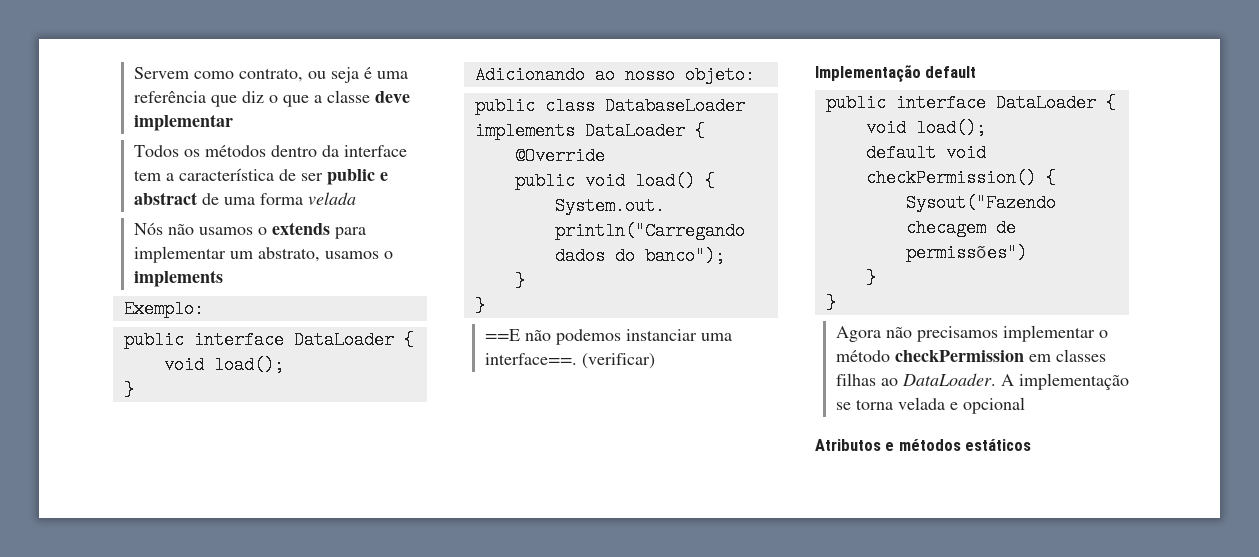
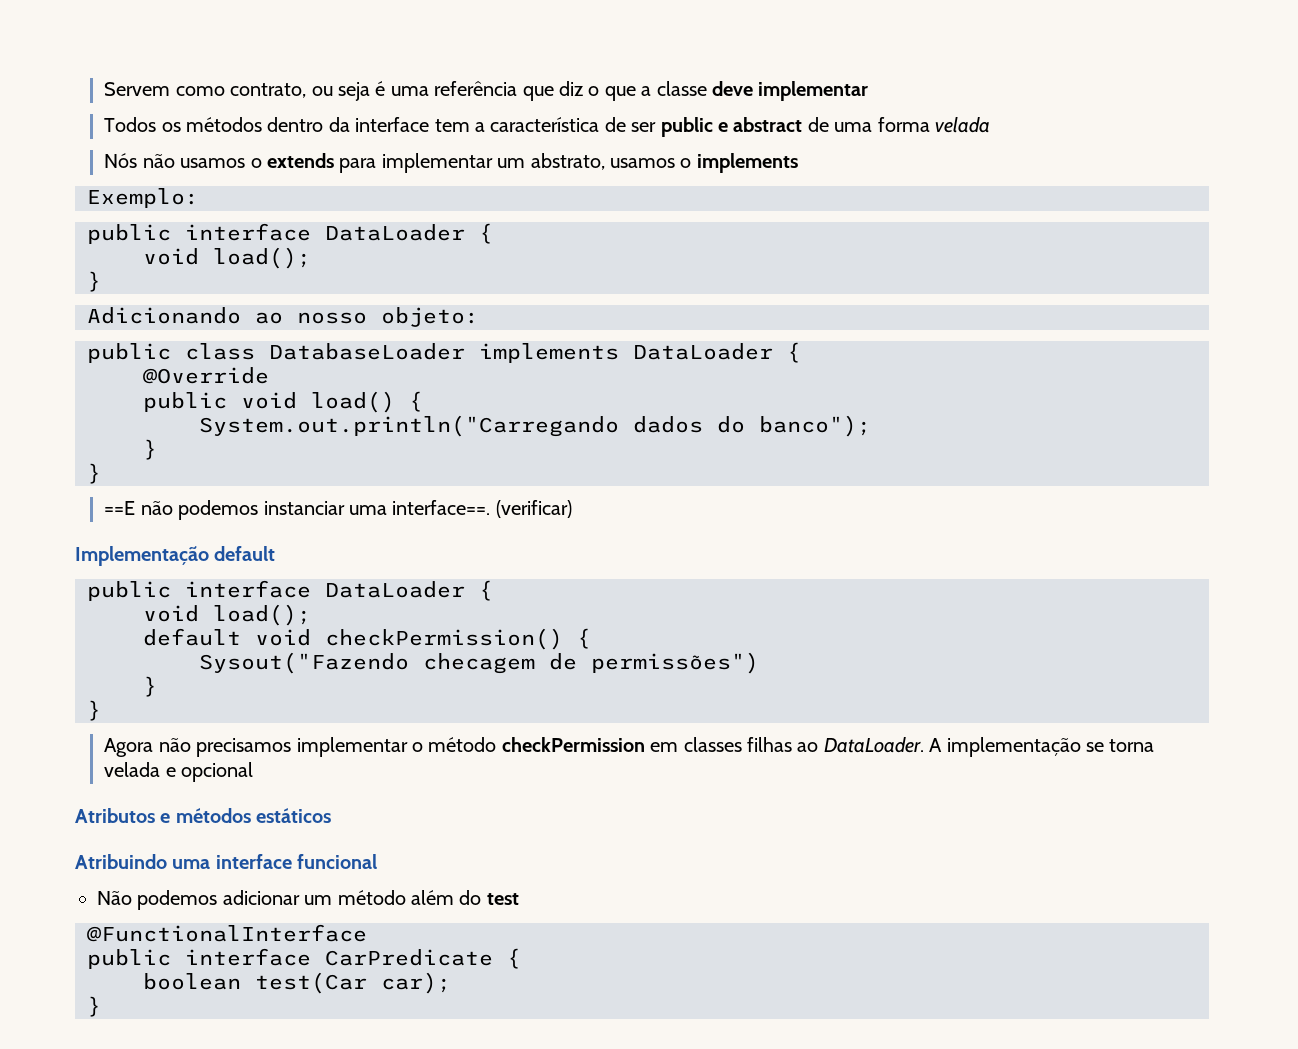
(1032, 445) none -> [75,854,378,869] [97,890,519,910] [87,924,367,942] [87,948,521,969] [143,972,451,994] [87,996,101,1017] // Atribuindo uma interface funcional // Não podemos adicionar um método além do test // @FunctionalInterface // public interface CarPredicate { // boolean test(Car car); // }

